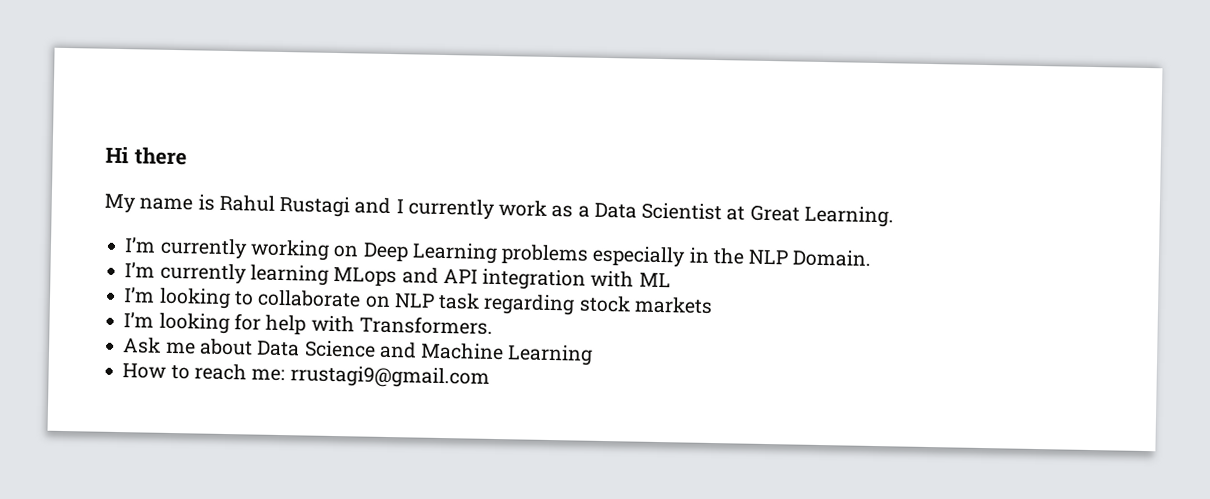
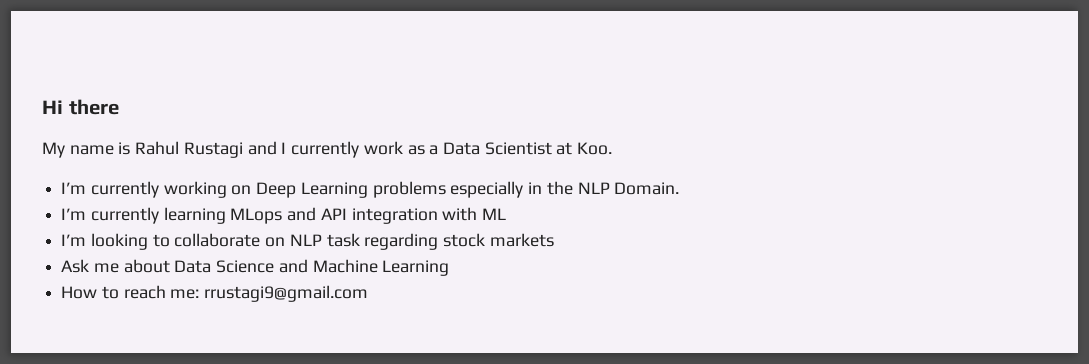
[749,204,894,228] Great Learning. -> [577,142,613,155] Koo.
[123,312,493,335] // I’m looking for help with Transformers. -> (554, 240) none

